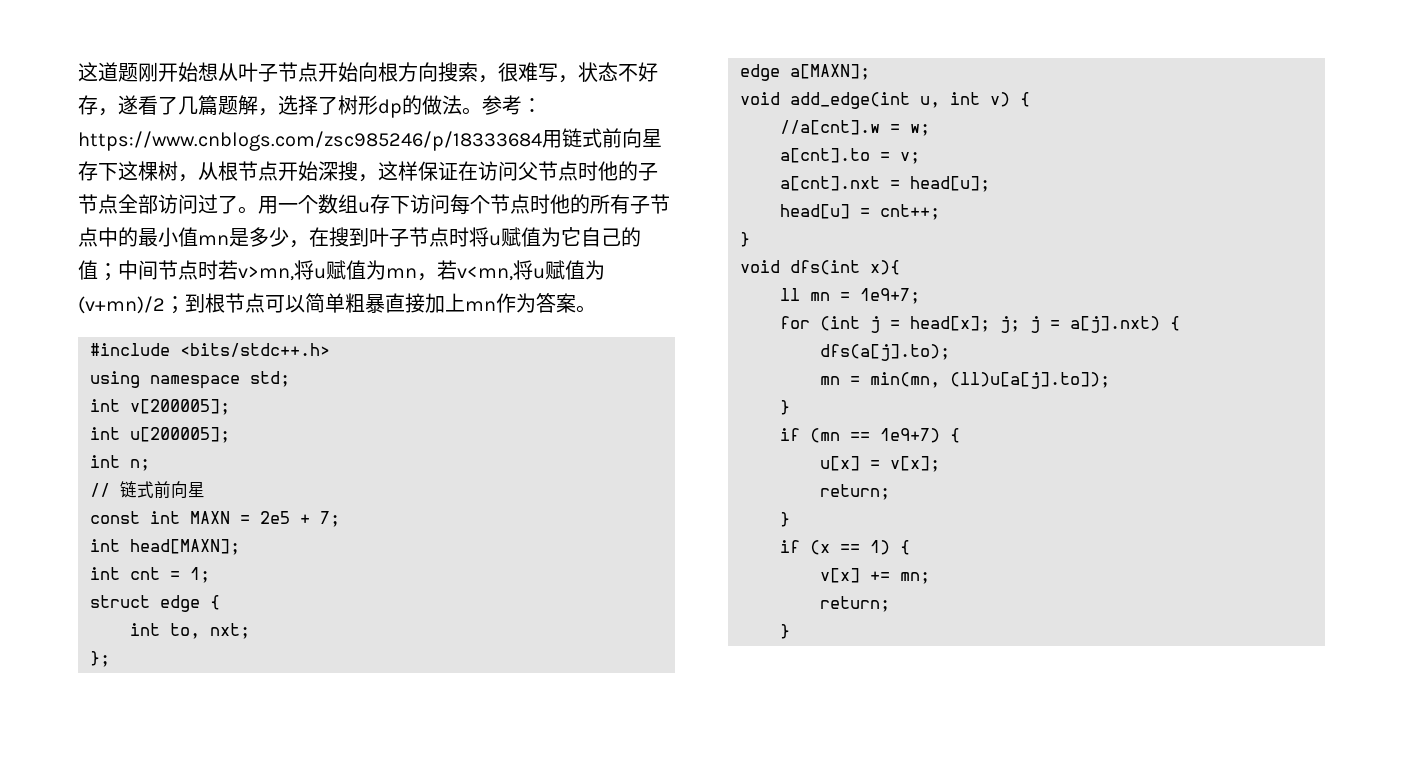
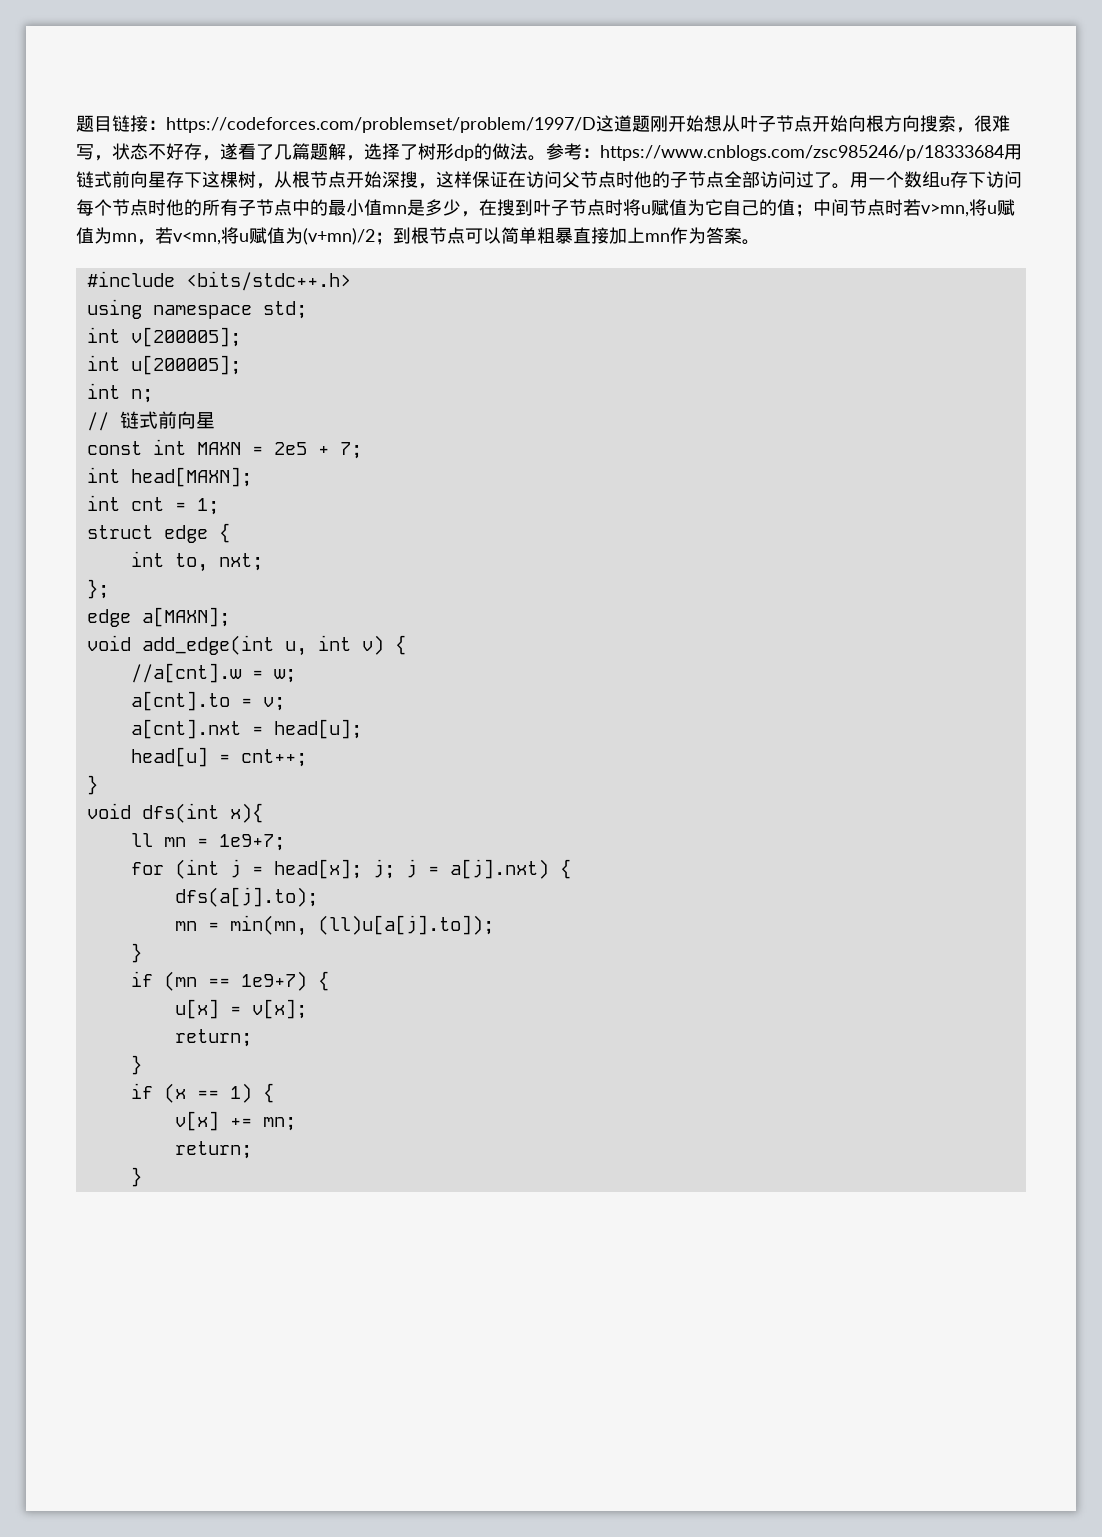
(78, 72) none -> [76,115,596,133] 题目链接：https://codeforces.com/problemset/problem/1997/D

